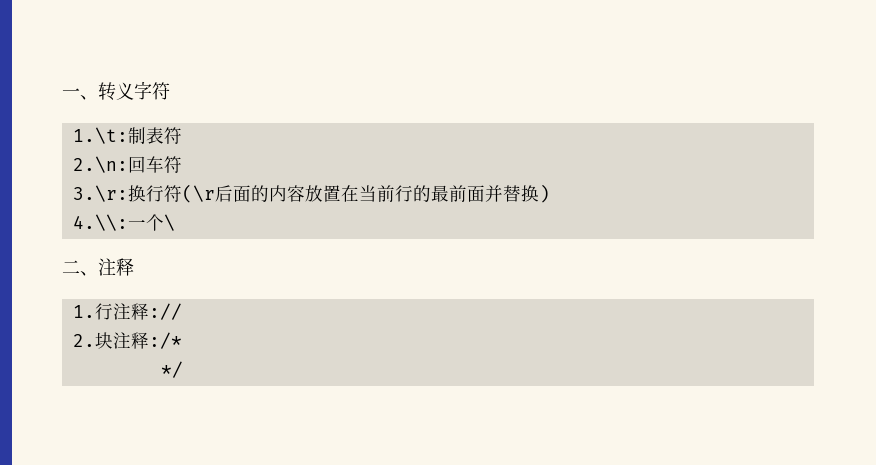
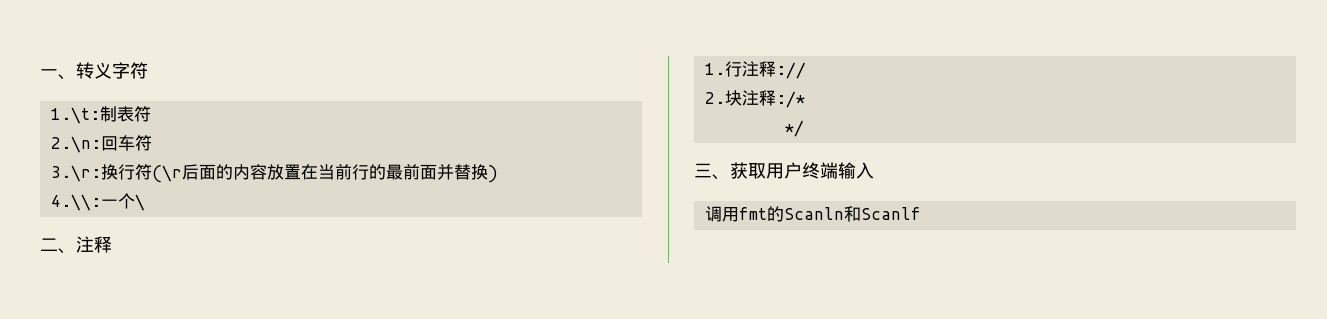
(183, 369) none -> [694,162,874,180] [704,206,921,222] // 三、获取用户终端输入 // 调用fmt的Scanln和Scanlf

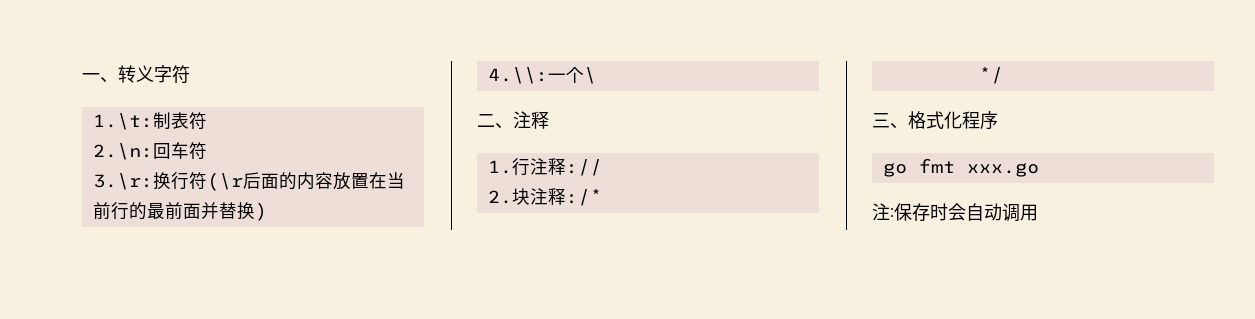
[730,162,874,179] [704,206,921,222] 获取用户终端输入 // 调用fmt的Scanln和Scanlf -> [908,111,998,130] [882,158,1039,177] [872,203,1038,222] 格式化程序 // go fmt xxx.go // 注:保存时会自动调用

